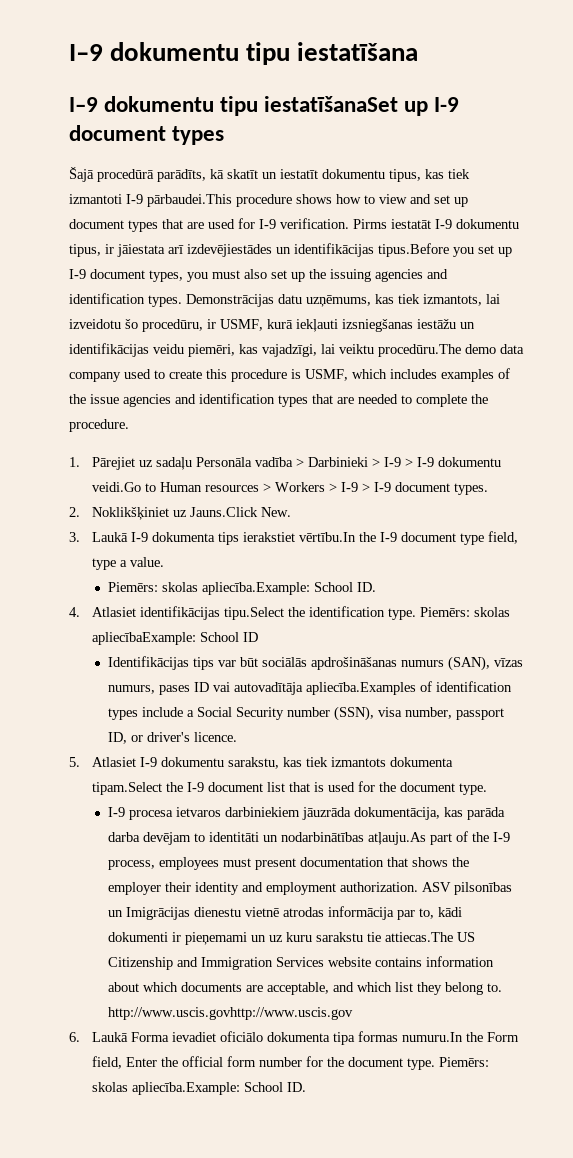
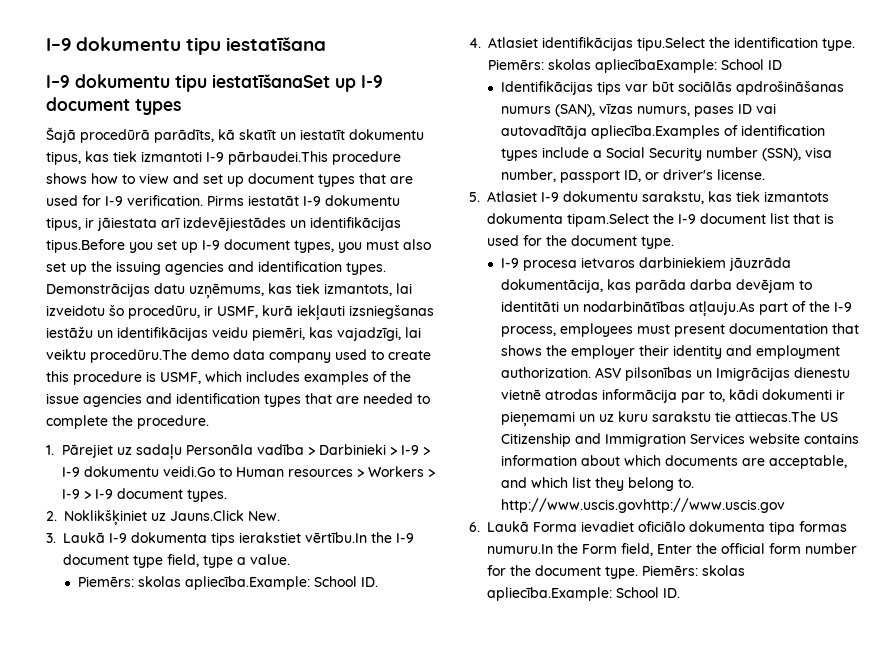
[194,732,238,742] licence. -> [716,169,765,180] license.

